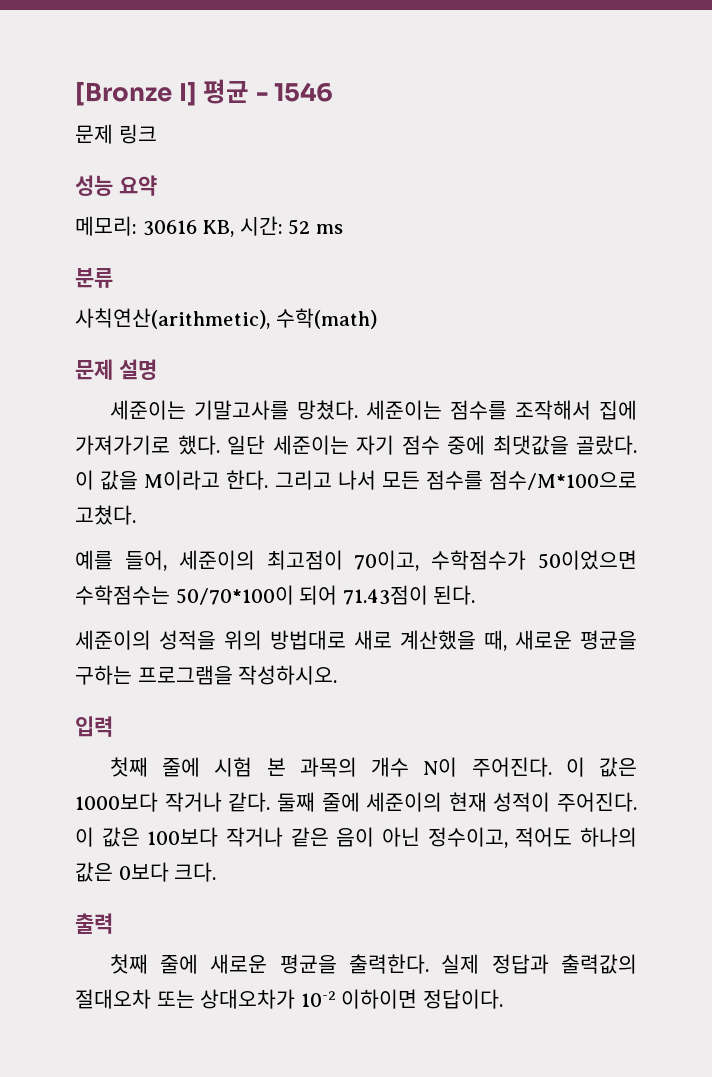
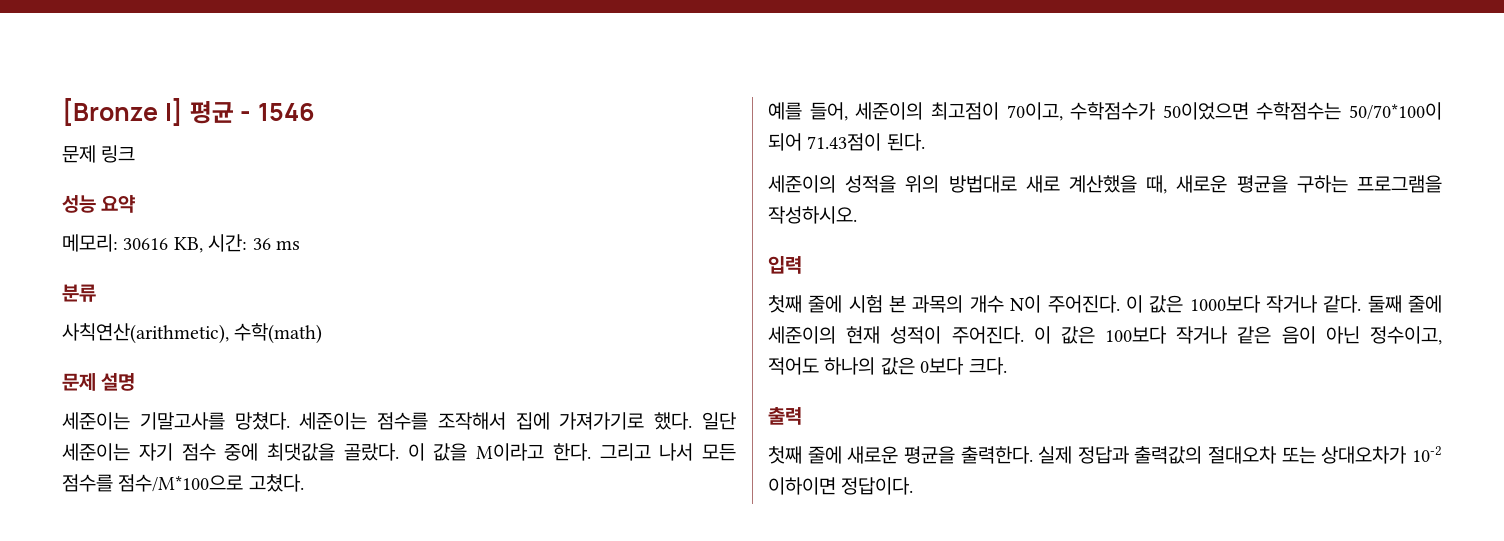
[288,219,311,235] 52 -> [252,238,271,250] 36

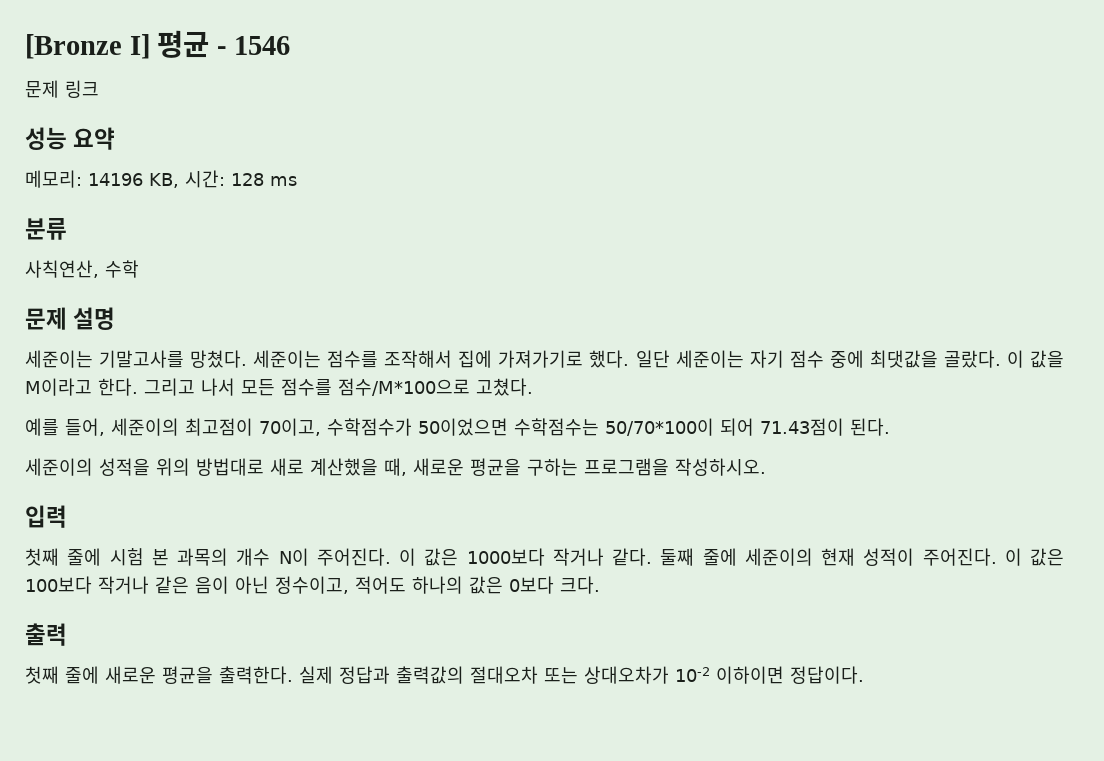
[123,238,169,250] 30616 -> [88,173,143,186] 14196
[252,238,271,250] 36 -> [231,173,264,186] 128
[62,323,323,344] 사칙연산(arithmetic), 수학(math) -> [25,260,139,278] 사칙연산, 수학

